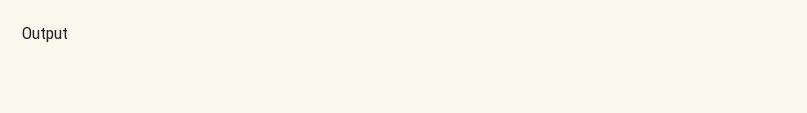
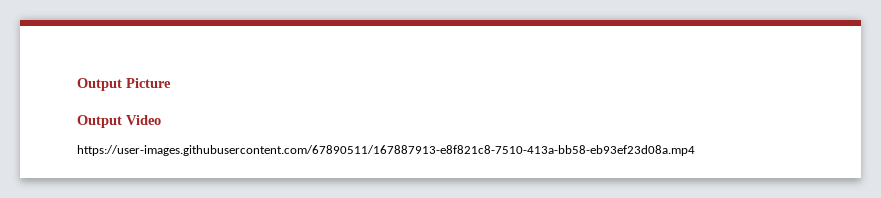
[22,27,68,42] Output -> [77,78,171,91] [77,115,161,128] [77,145,695,156] Output Picture // Output Video // https://user-images.githubusercontent.com/67890511/167887913-e8f821c8-7510-413a-bb58-eb93ef23d08a.mp4

